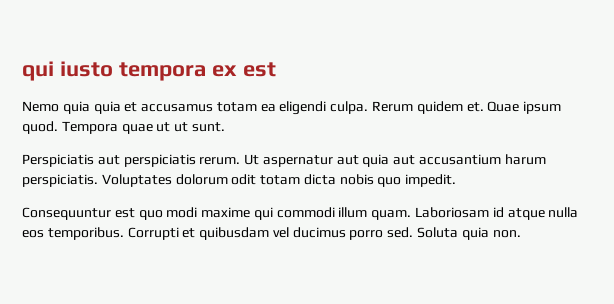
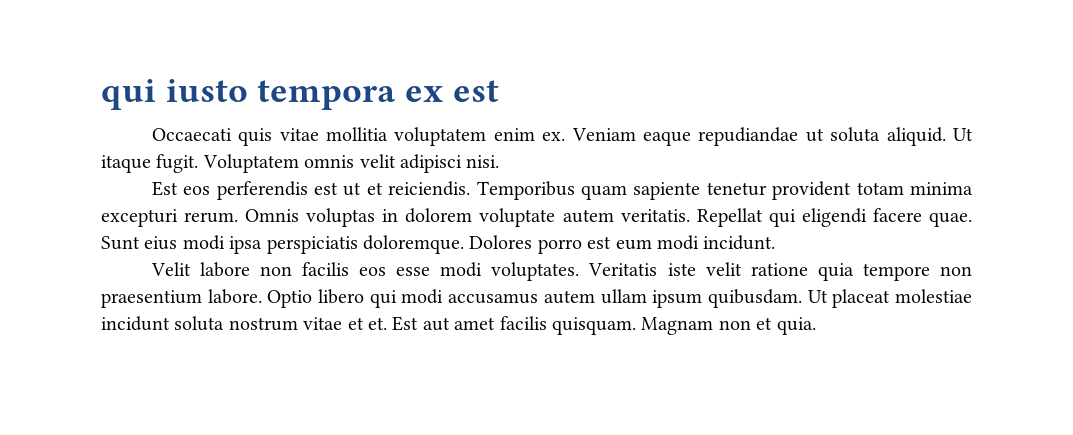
[22,101,562,115] [22,121,225,134] [22,154,546,167] [22,174,457,187] [22,207,579,220] [22,227,521,240] Nemo quia quia et accusamus totam ea eligendi culpa. Rerum quidem et. Quae ipsum quod. Tempora quae ut ut sunt. // Perspiciatis aut perspiciatis rerum. Ut aspernatur aut quia aut accusantium harum perspiciatis. Voluptates dolorum odit totam dicta nobis quo impedit. // Consequuntur est quo modi maxime qui commodi illum quam. Laboriosam id atque nulla eos temporibus. Corrupti et quibusdam vel ducimus porro sed. Soluta quia non. -> [151,127,973,146] [101,154,500,173] [151,181,973,200] [101,208,973,227] [101,235,776,254] [150,262,973,281] [101,289,973,308] [101,316,816,335] Occaecati quis vitae mollitia voluptatem enim ex. Veniam eaque repudiandae ut soluta aliquid. Ut itaque fugit. Voluptatem omnis velit adipisci nisi. // Est eos perferendis est ut et reiciendis. Temporibus quam sapiente tenetur provident totam minima excepturi rerum. Omnis voluptas in dolorem voluptate autem veritatis. Repellat qui eligendi facere quae. Sunt eius modi ipsa perspiciatis doloremque. Dolores porro est eum modi incidunt. // Velit labore non facilis eos esse modi voluptates. Veritatis iste velit ratione quia tempore non praesentium labore. Optio libero qui modi accusamus autem ullam ipsum quibusdam. Ut placeat molestiae incidunt soluta nostrum vitae et et. Est aut amet facilis quisquam. Magnam non et quia.

